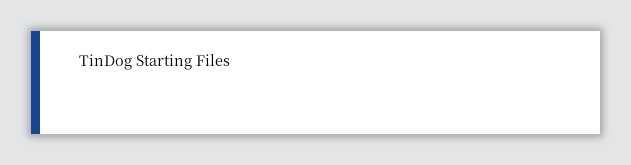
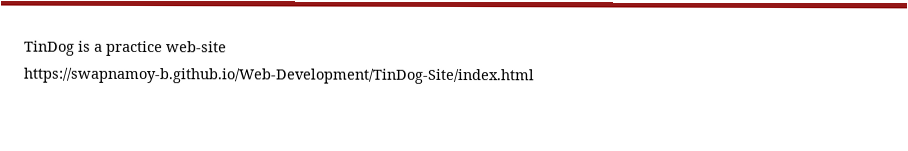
[136,54,230,70] Starting Files -> [78,40,227,57] [23,67,535,85] is a practice web-site // https://swapnamoy-b.github.io/Web-Development/TinDog-Site/index.html

